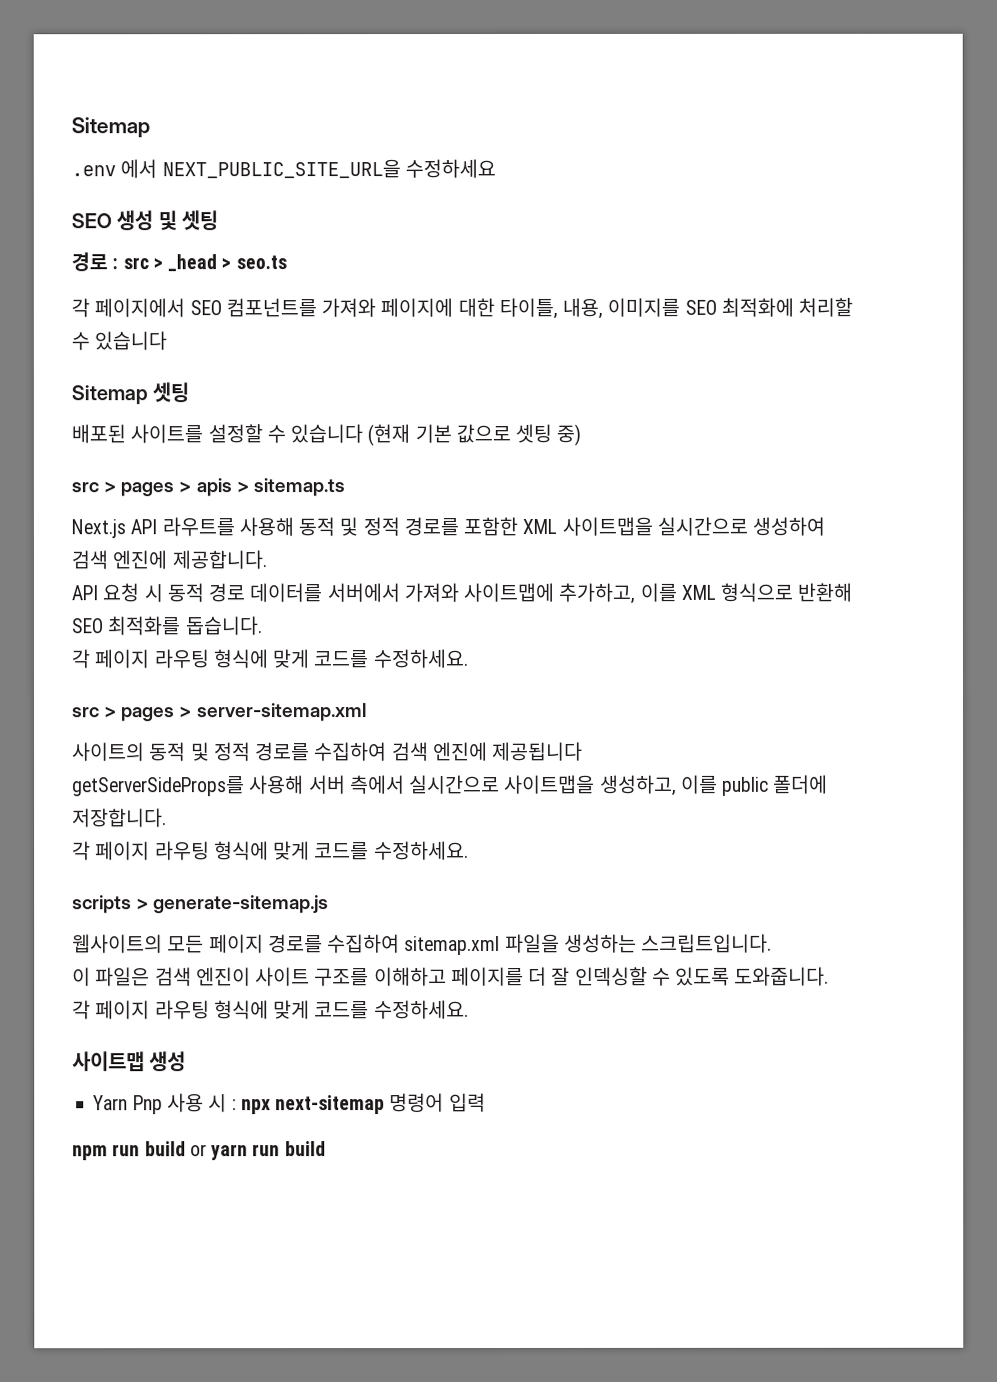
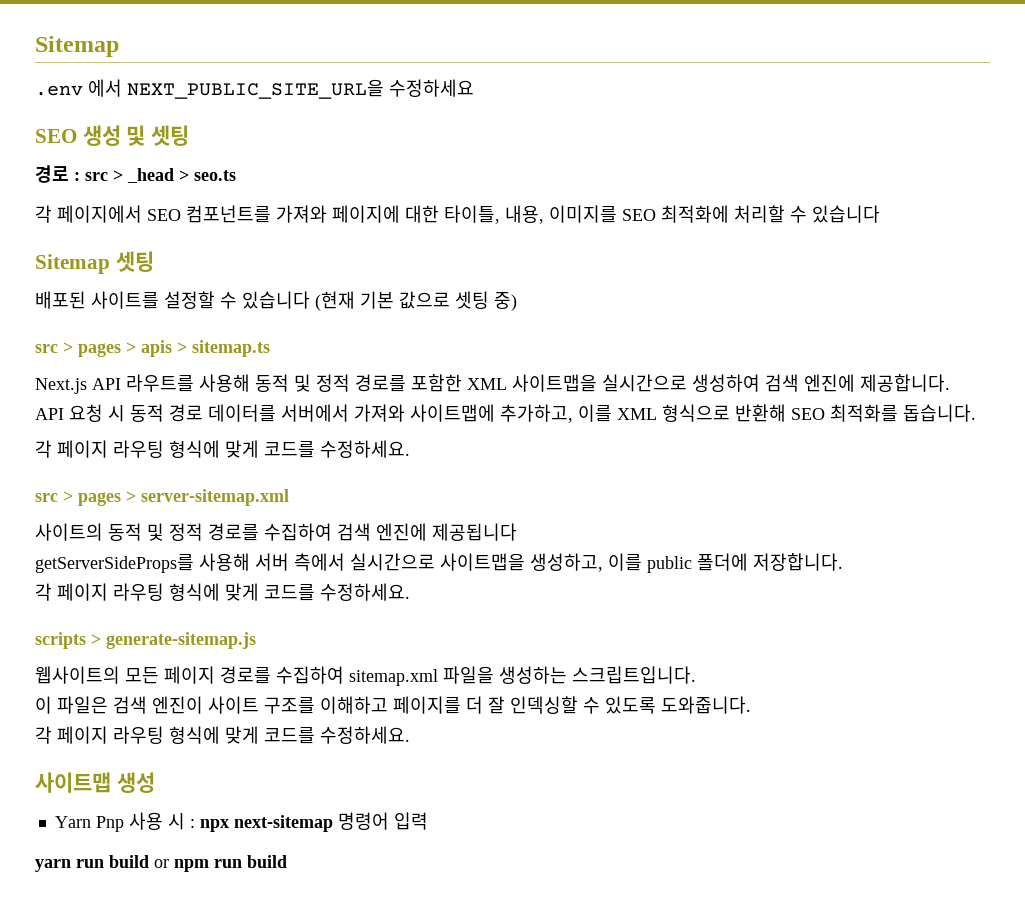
[72,1141,249,1161] npm run build or yarn -> [35,855,209,872] yarn run build or npm

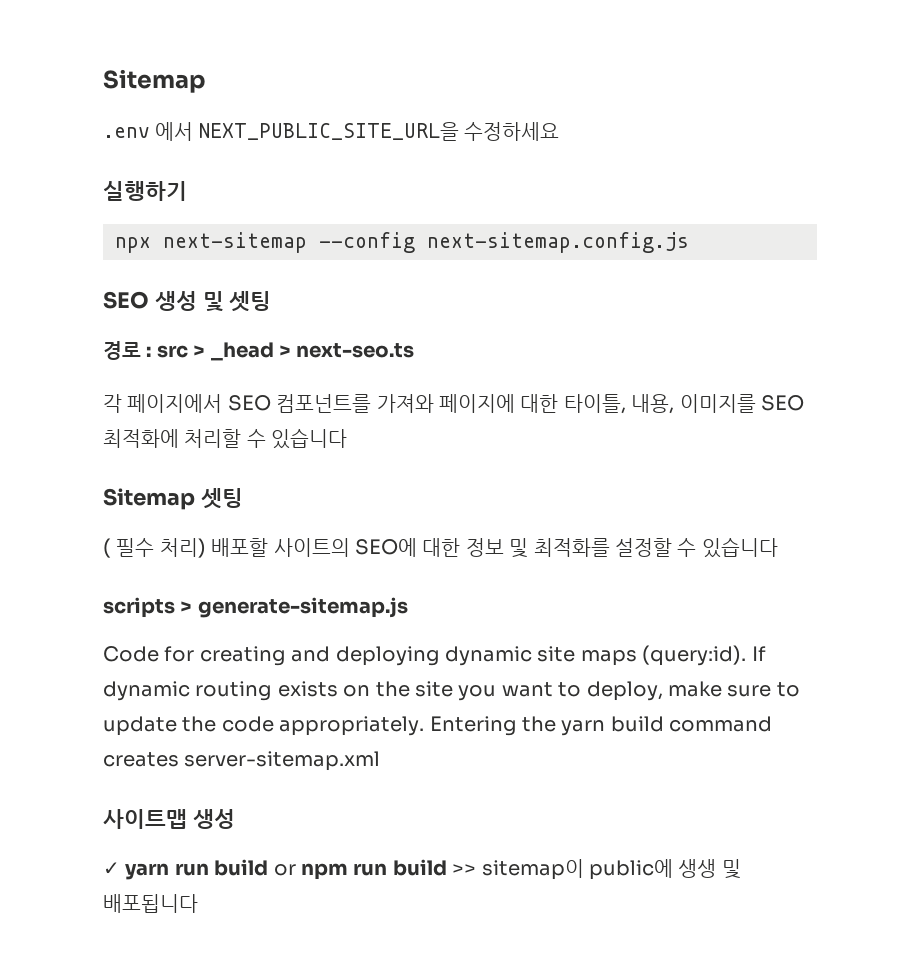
(474, 88) none -> [103,181,187,201] [115,232,689,253] // 실행하기 // npx next-sitemap --config next-sitemap.config.js
[194,170,236,181] seo.ts -> [296,343,415,358] next-seo.ts
[35,291,517,311] [35,340,270,357] [35,374,950,394] [35,404,976,423] [35,440,410,458] [35,489,289,506] [35,523,517,541] [35,553,843,573] [35,583,410,601] [35,632,256,649] [35,666,696,686] [35,696,751,714] [35,726,410,744] [35,772,155,793] [54,812,428,832] 배포된 사이트를 설정할 수 있습니다 (현재 기본 값으로 셋팅 중) // src > pages > apis > sitemap.ts // Next.js API 라우트를 사용해 동적 및 정적 경로를 포함한 XML 사이트맵을 실시간으로 생성하여 검색 엔진에 제공합니다. // API 요청 시 동적 경로 데이터를 서버에서 가져와 사이트맵에 추가하고, 이를 XML 형식으로 반환해 SEO 최적화를 돕습니다. // 각 페이지 라우팅 형식에 맞게 코드를 수정하세요. // src > pages > server-sitemap.xml // 사이트의 동적 및 정적 경로를 수집하여 검색 엔진에 제공됩니다 // getServerSideProps를 사용해 서버 측에서 실시간으로 사이트맵을 생성하고, 이를 public 폴더에 저장합니다. // 각 페이지 라우팅 형식에 맞게 코드를 수정하세요. // scripts > generate-sitemap.js // 웹사이트의 모든 페이지 경로를 수집하여 sitemap.xml 파일을 생성하는 스크립트입니다. // 이 파일은 검색 엔진이 사이트 구조를 이해하고 페이지를 더 잘 인덱싱할 수 있도록 도와줍니다. // 각 페이지 라우팅 형식에 맞게 코드를 수정하세요. // 사이트맵 생성 // Yarn Pnp 사용 시 : npx next-sitemap 명령어 입력 // -> [103,537,778,558] [103,597,408,618] [103,645,766,666] [103,681,800,701] [103,716,773,736] [103,751,381,771] [103,809,235,829] [103,862,120,875] ( 필수 처리) 배포할 사이트의 SEO에 대한 정보 및 최적화를 설정할 수 있습니다 // scripts > generate-sitemap.js // Code for creating and deploying dynamic site maps (query:id). If dynamic routing exists on the site you want to deploy, make sure to update the code appropriately. Entering the yarn build command creates server-sitemap.xml // 사이트맵 생성 // ✓
(287, 861) none -> [452,859,741,880] [103,894,198,913] >> sitemap이 public에 생생 및 배포됩니다

